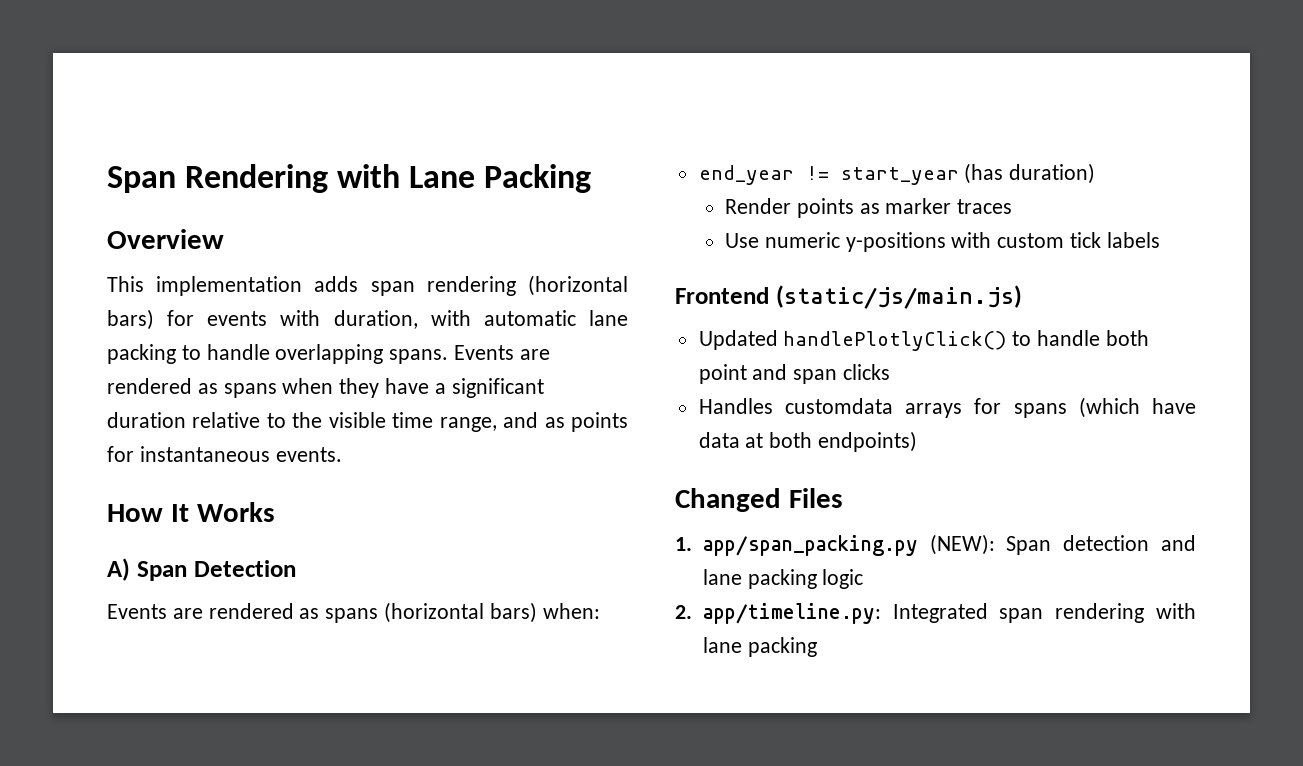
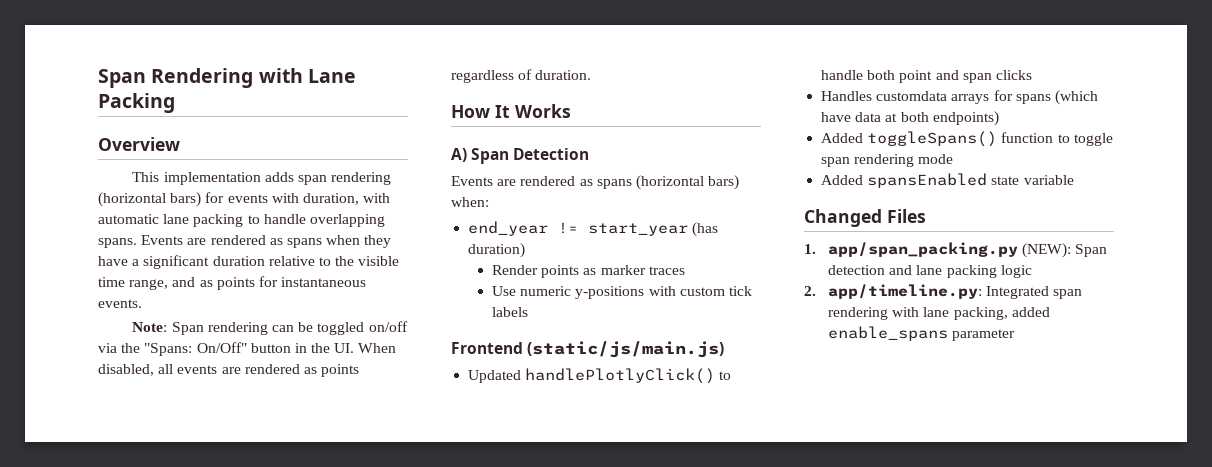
(342, 454) none -> [132,321,408,335] [98,342,397,356] [98,364,360,377] [451,69,592,83] // Note: Span rendering can be toggled on/off via the "Spans: On/Off" button in the UI. When disabled, all events are rendered as points regardless of duration.
(918, 441) none -> [821,131,1113,147] [821,154,954,167] [821,173,1074,188] // Added toggleSpans() function to toggle span rendering mode // Added spansEnabled state variable
[747,637,817,657] packing -> [953,307,1050,320] [827,326,1016,341] packing, added enable_spans parameter

